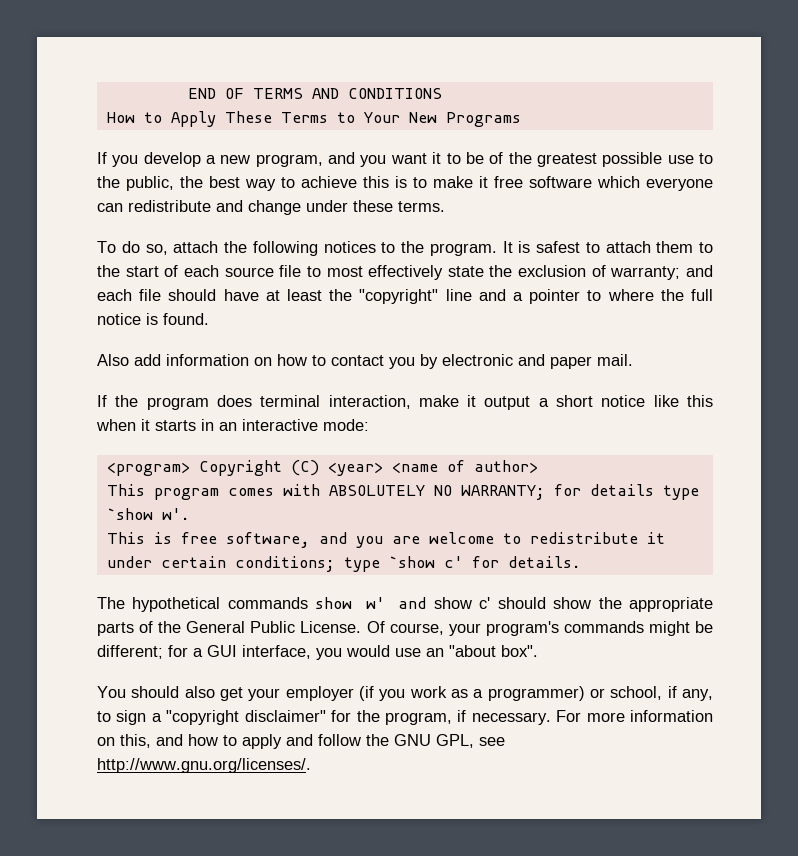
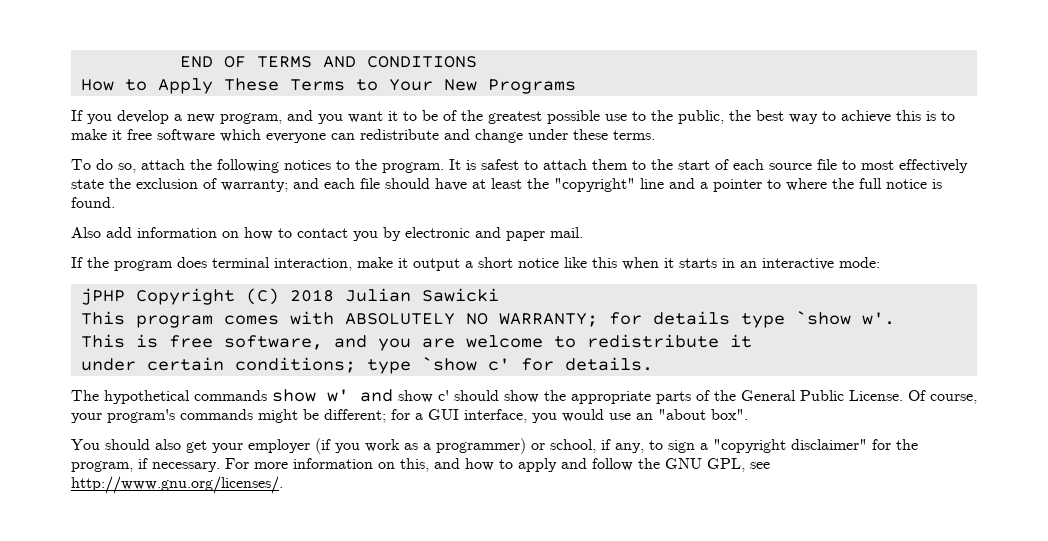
[106,462,190,476] <program> -> [80,288,125,305] jPHP
[327,460,538,476] <year> <name of author> -> [289,288,499,302] 2018 Julian Sawicki

